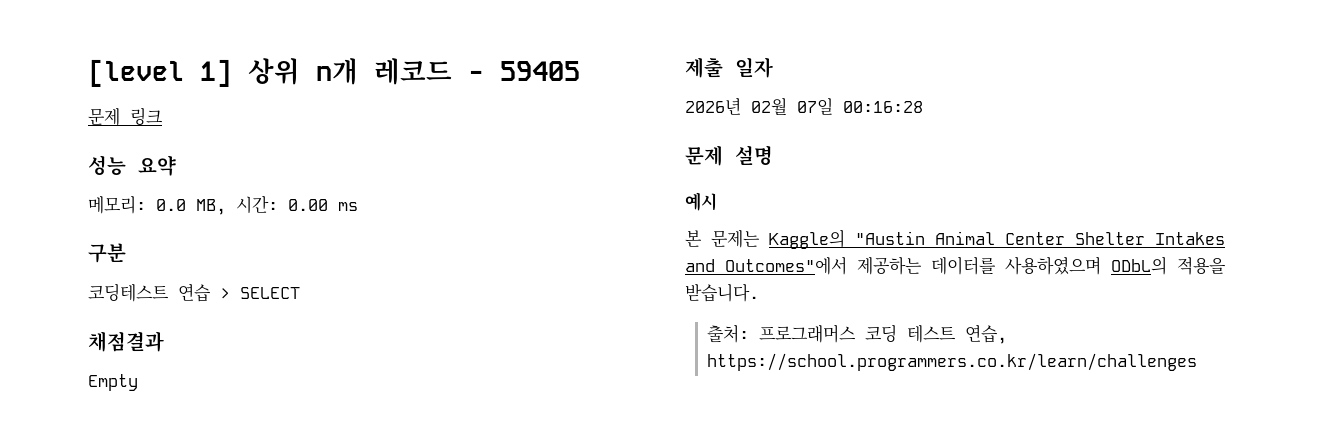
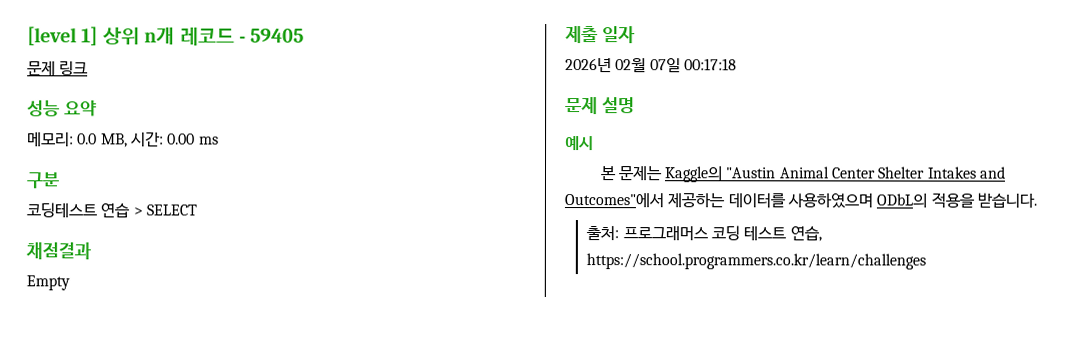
[843,101,923,113] 00:16:28 -> [683,58,737,71] 00:17:18

